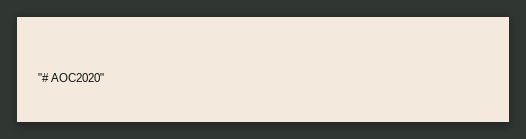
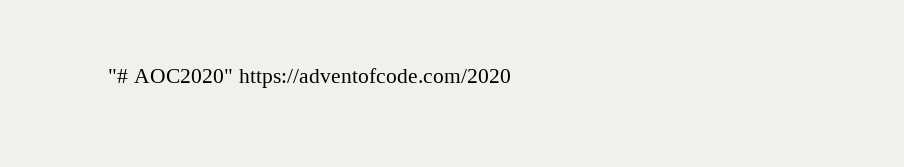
(105, 77) none -> [238,68,511,88] https://adventofcode.com/2020

